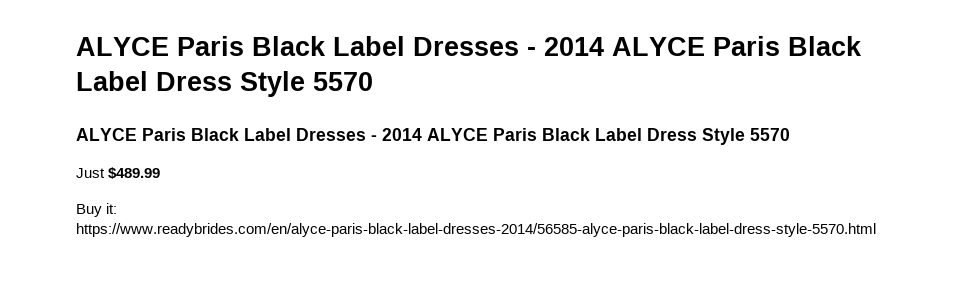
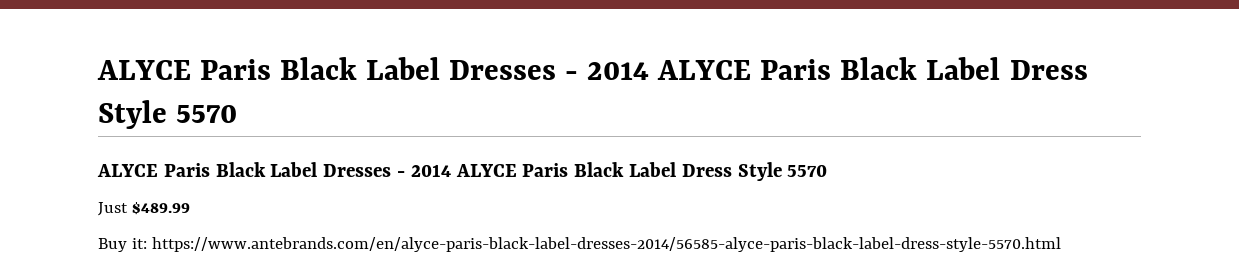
[76,223,876,237] https://www.readybrides.com/en/alyce-paris-black-label-dresses-2014/56585-alyce-paris-black-label-dress-style-5570.html -> [151,237,1061,252] https://www.antebrands.com/en/alyce-paris-black-label-dresses-2014/56585-alyce-paris-black-label-dress-style-5570.html

